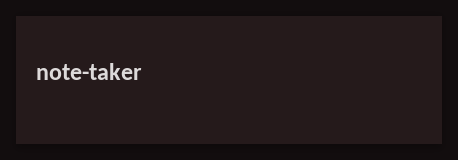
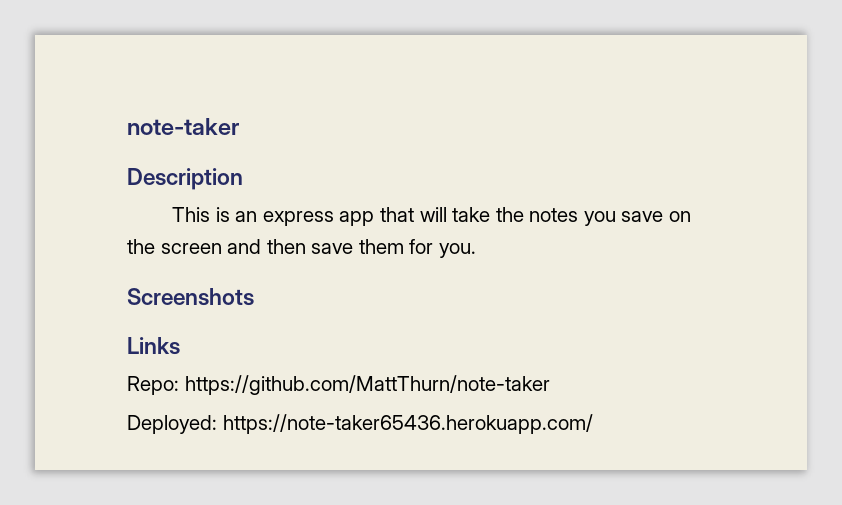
(142, 71) none -> [127,168,243,190] [172,207,691,226] [127,239,476,258] [127,288,254,306] [127,337,180,355] [127,375,550,395] [127,414,593,434] // Description // This is an express app that will take the notes you save on the screen and then save them for you. // Screenshots // Links // Repo: https://github.com/MattThurn/note-taker // Deployed: https://note-taker65436.herokuapp.com/

